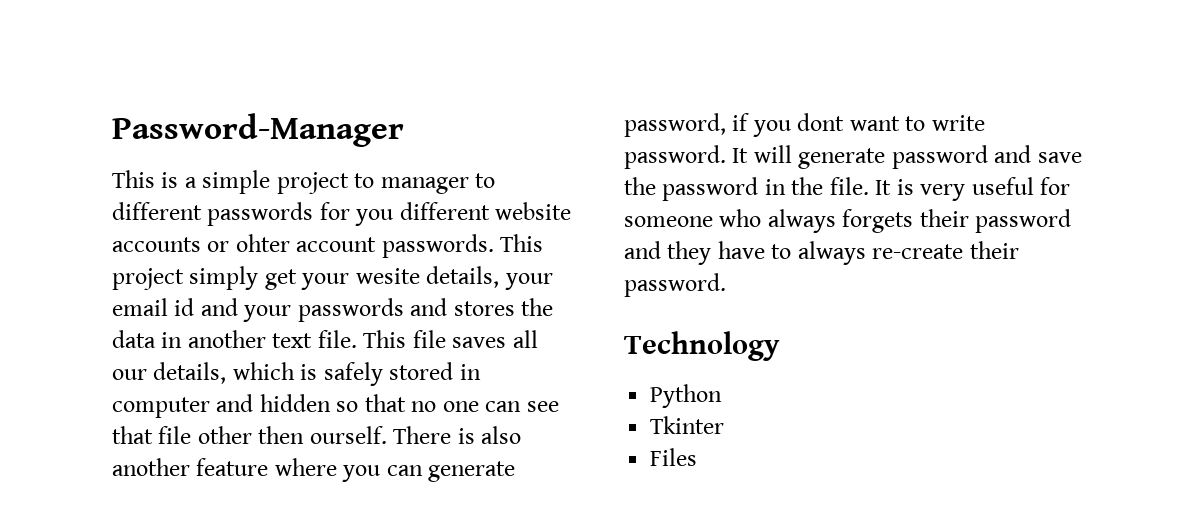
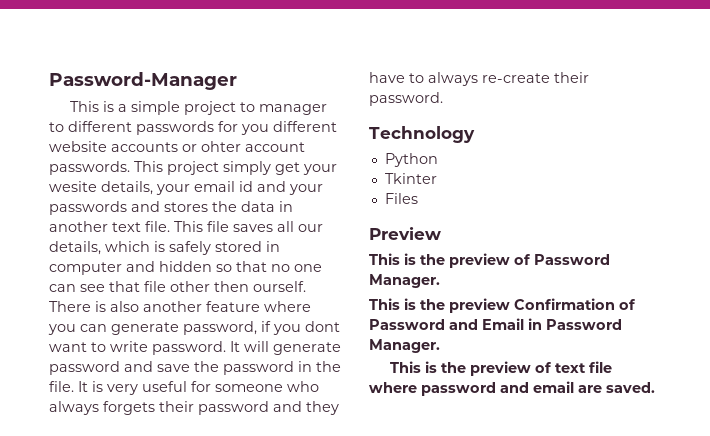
(698, 457) none -> [369,227,441,240] [369,253,610,268] [369,274,440,288] [369,298,636,313] [369,318,622,330] [369,339,440,353] [390,361,613,376] [369,381,655,396] // Preview // This is the preview of Password Manager. // This is the preview Confirmation of Password and Email in Password Manager. // This is the preview of text file where password and email are saved.

